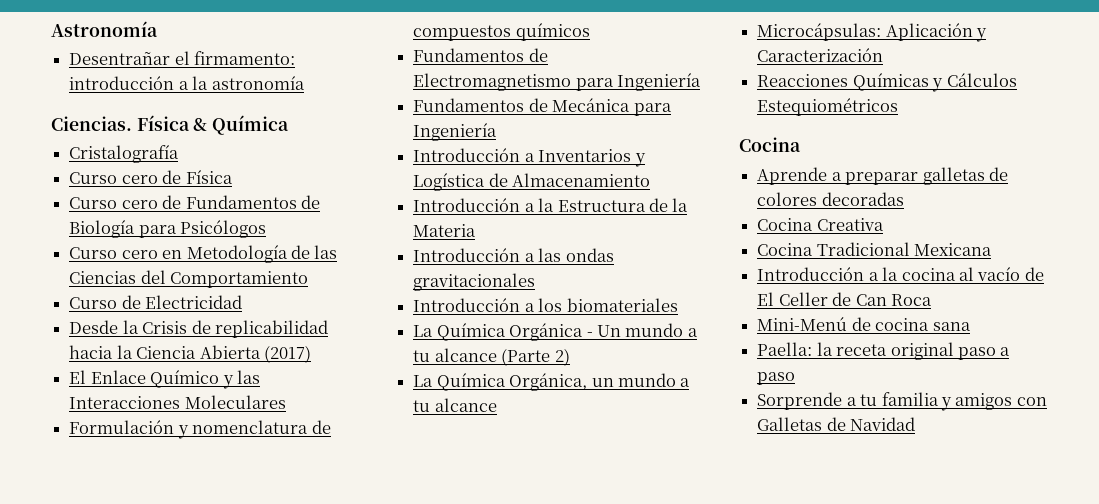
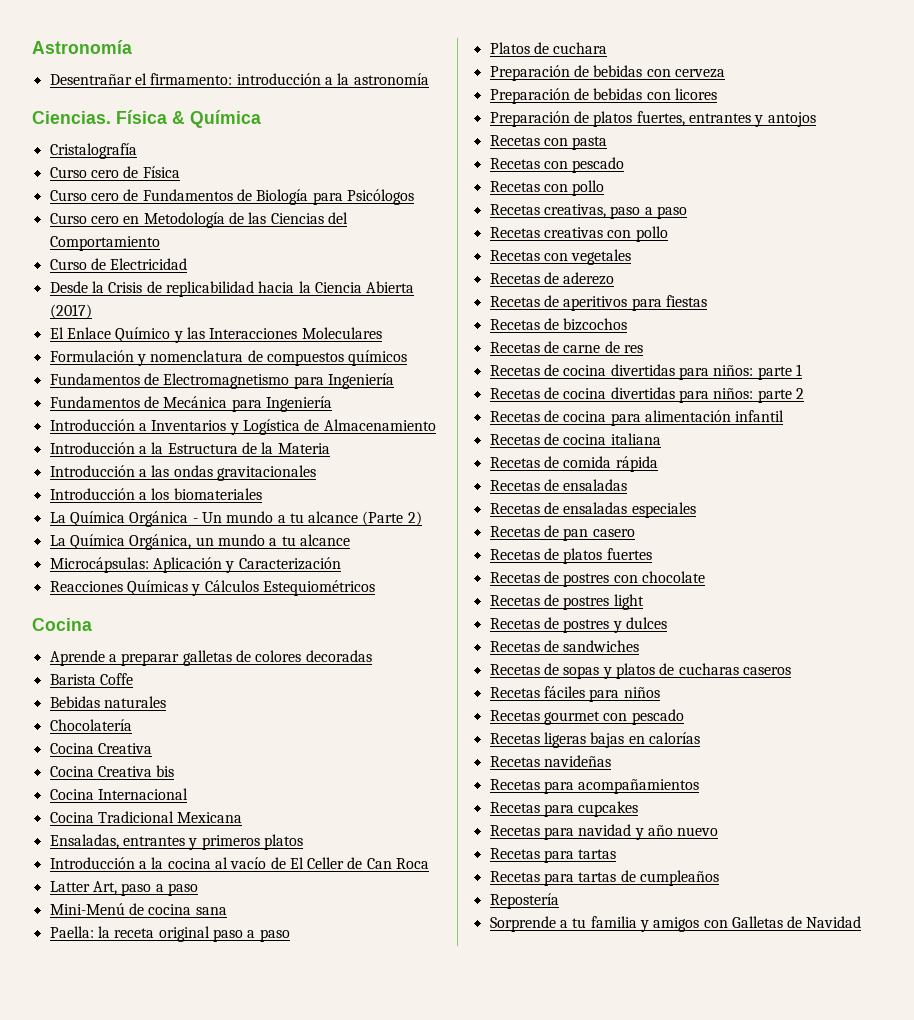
[757,218,884,231] [757,242,993,256] Cocina Creativa // Cocina Tradicional Mexicana -> [49,673,133,685] [49,696,166,708] [49,719,132,731] [49,743,152,754] [49,765,175,777] [49,788,188,800] [49,811,243,823] [49,834,303,850] Barista Coffe // Bebidas naturales // Chocolatería // Cocina Creativa // Cocina Creativa bis // Cocina Internacional // Cocina Tradicional Mexicana // Ensaladas, entrantes y primeros platos
(932, 300) none -> [49,881,198,896] // Latter Art, paso a paso
(796, 378) none -> [489,42,608,54] [489,65,725,81] [489,88,717,104] [489,111,816,127] [489,135,608,150] [489,157,625,173] [489,180,605,196] [489,204,687,219] [489,226,668,242] [489,249,632,265] [489,272,615,285] [489,295,707,311] [489,318,628,331] [489,341,643,353] [489,364,802,380] [489,387,804,403] [489,410,785,426] [489,433,661,445] [489,456,658,472] [489,479,628,491] [489,502,696,518] [489,525,635,541] [489,548,652,564] [489,571,705,587] [489,594,644,610] [489,617,667,633] [489,640,640,652] [489,663,791,679] [489,686,660,702] [489,709,684,725] [489,732,700,748] [489,755,611,767] [489,779,700,794] [489,801,639,817] [489,824,719,840] [489,848,617,863] [489,870,719,886] [489,893,559,909] // Platos de cuchara // Preparación de bebidas con cerveza // Preparación de bebidas con licores // Preparación de platos fuertes, entrantes y antojos // Recetas con pasta // Recetas con pescado // Recetas con pollo // Recetas creativas, paso a paso // Recetas creativas con pollo // Recetas con vegetales // Recetas de aderezo // Recetas de aperitivos para fiestas // Recetas de bizcochos // Recetas de carne de res // Recetas de cocina divertidas para niños: parte 1 // Recetas de cocina divertidas para niños: parte 2 // Recetas de cocina para alimentación infantil // Recetas de cocina italiana // Recetas de comida rápida // Recetas de ensaladas // Recetas de ensaladas especiales // Recetas de pan casero // Recetas de platos fuertes // Recetas de postres con chocolate // Recetas de postres light // Recetas de postres y dulces // Recetas de sandwiches // Recetas de sopas y platos de cucharas caseros // Recetas fáciles para niños // Recetas gourmet con pescado // Recetas ligeras bajas en calorías // Recetas navideñas // Recetas para acompañamientos // Recetas para cupcakes // Recetas para navidad y año nuevo // Recetas para tartas // Recetas para tartas de cumpleaños // Repostería

